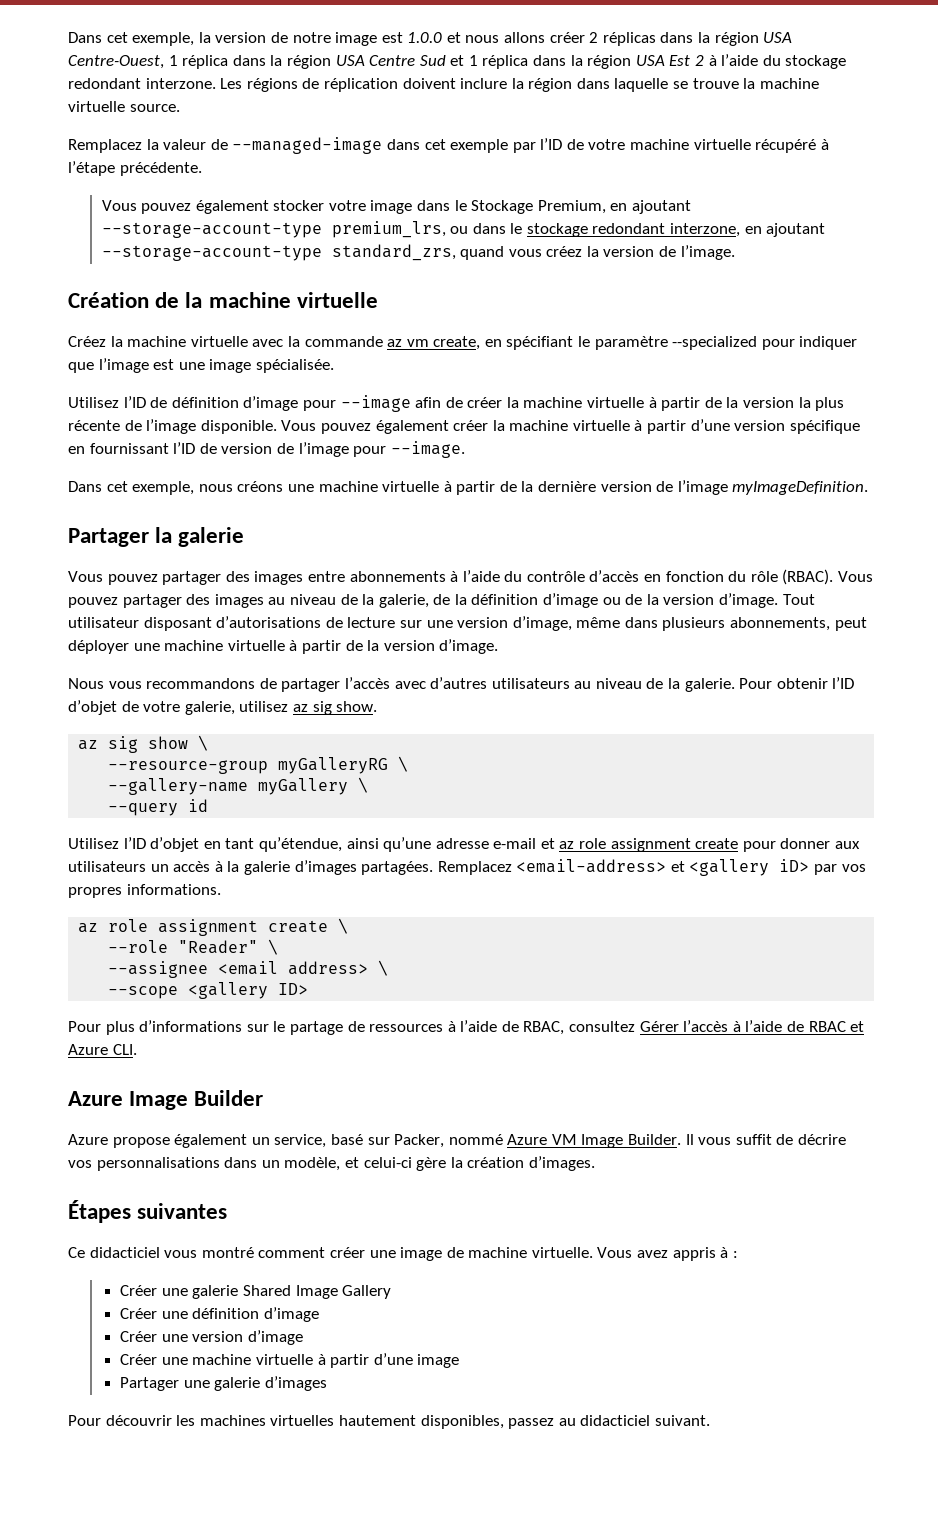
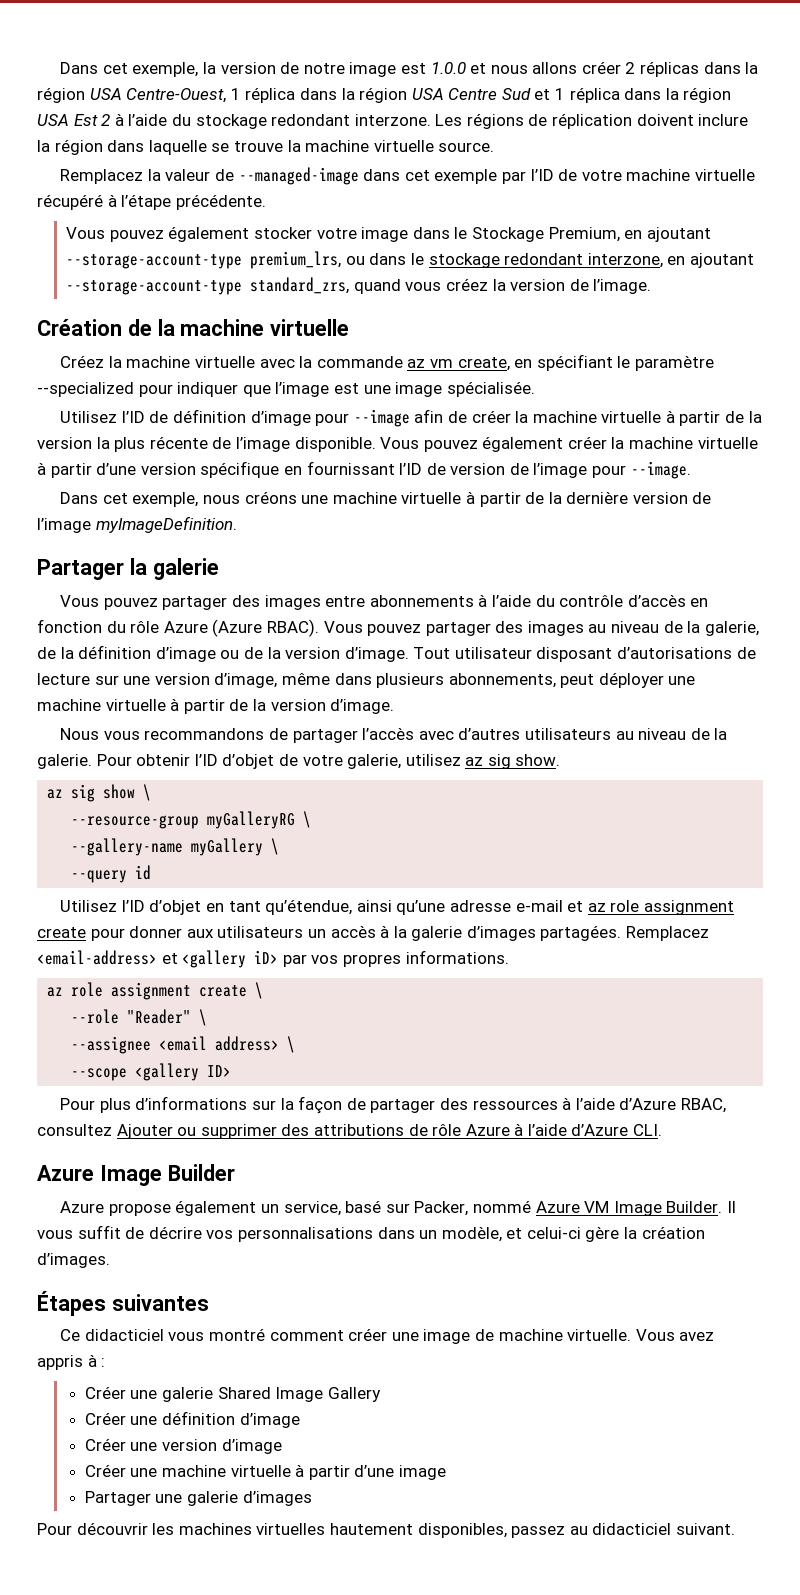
[782,569,834,585] (RBAC). -> [163,619,319,637] Azure (Azure RBAC).
[273,1021,365,1035] le partage de -> [280,1096,468,1114] la façon de partager des
[501,1021,519,1032] de -> [619,1098,677,1110] d’Azure
[639,1020,865,1032] [68,1044,108,1055] Gérer l’accès à l’aide de RBAC et Azure -> [116,1123,629,1139] Ajouter ou supprimer des attributions de rôle Azure à l’aide d’Azure

